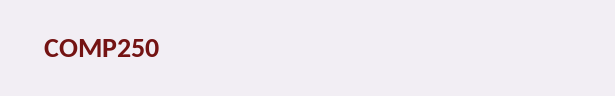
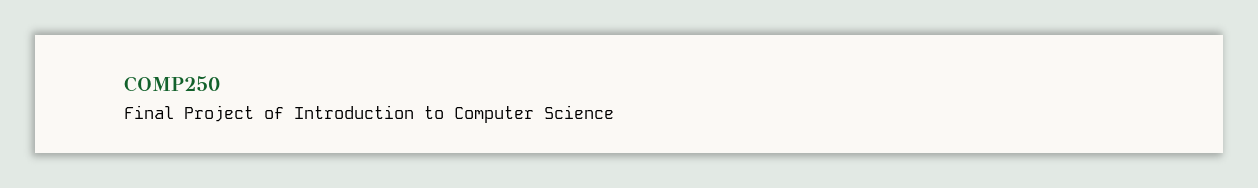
(159, 48) none -> [124,105,614,123] // Final Project of Introduction to Computer Science

